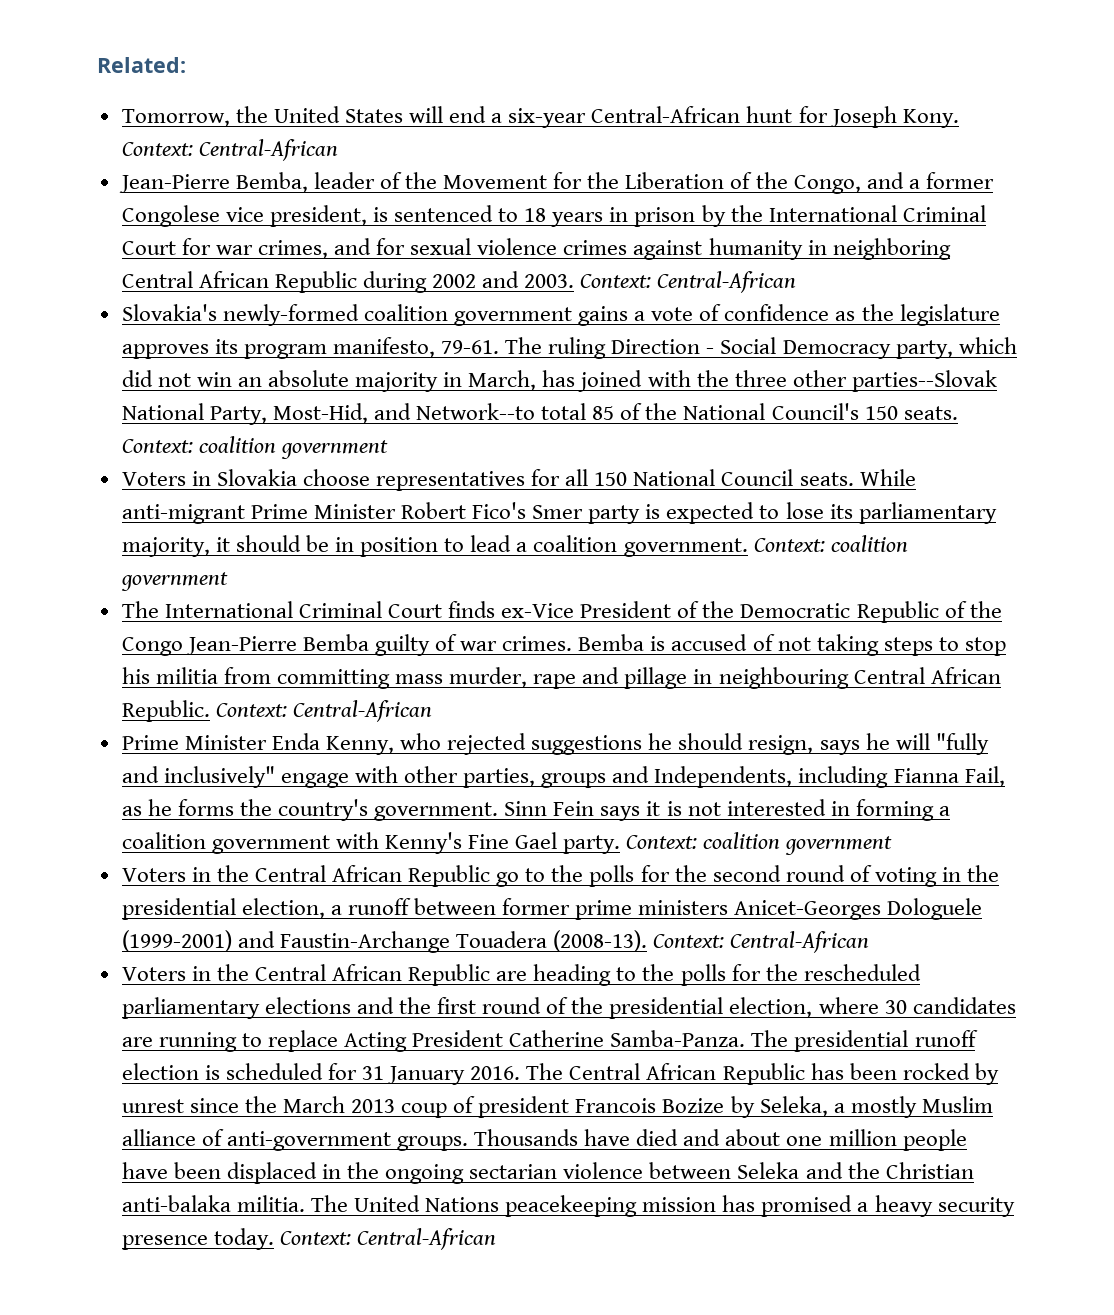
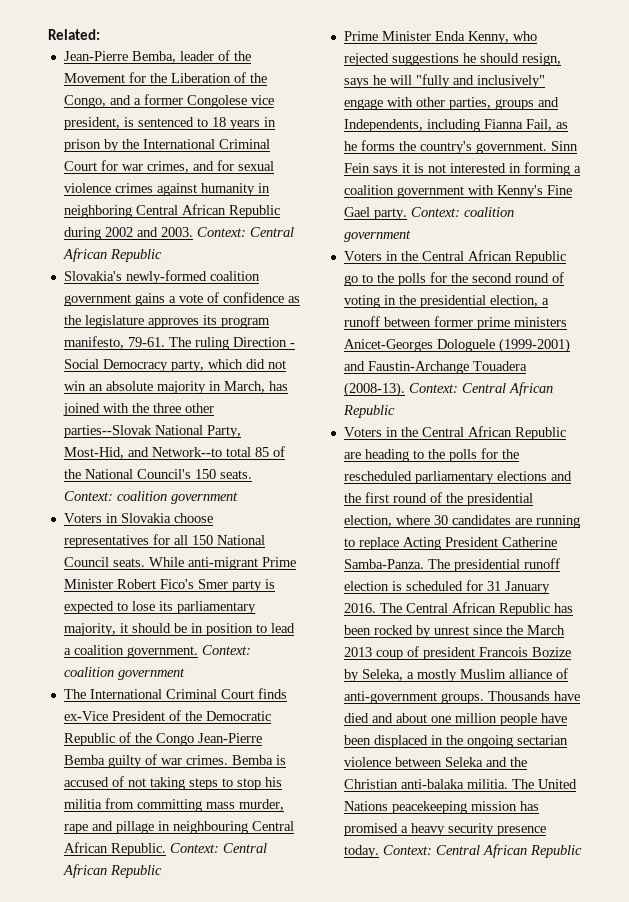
[121,106,959,128] [121,139,338,161] // Tomorrow, the United States will end a six-year Central-African hunt for Joseph Kony. Context: Central-African -> (100, 34) none
[657,271,797,293] Central-African -> [249,227,294,237] [62,248,162,262] Central African Republic
[292,700,432,722] Central-African -> [222,843,267,853] [62,864,162,878] Central African Republic
[730,931,870,953] Central-African -> [461,382,553,396] [342,405,395,418] Central African Republic
[356,1228,496,1250] Central-African -> [435,844,582,858] Central African Republic

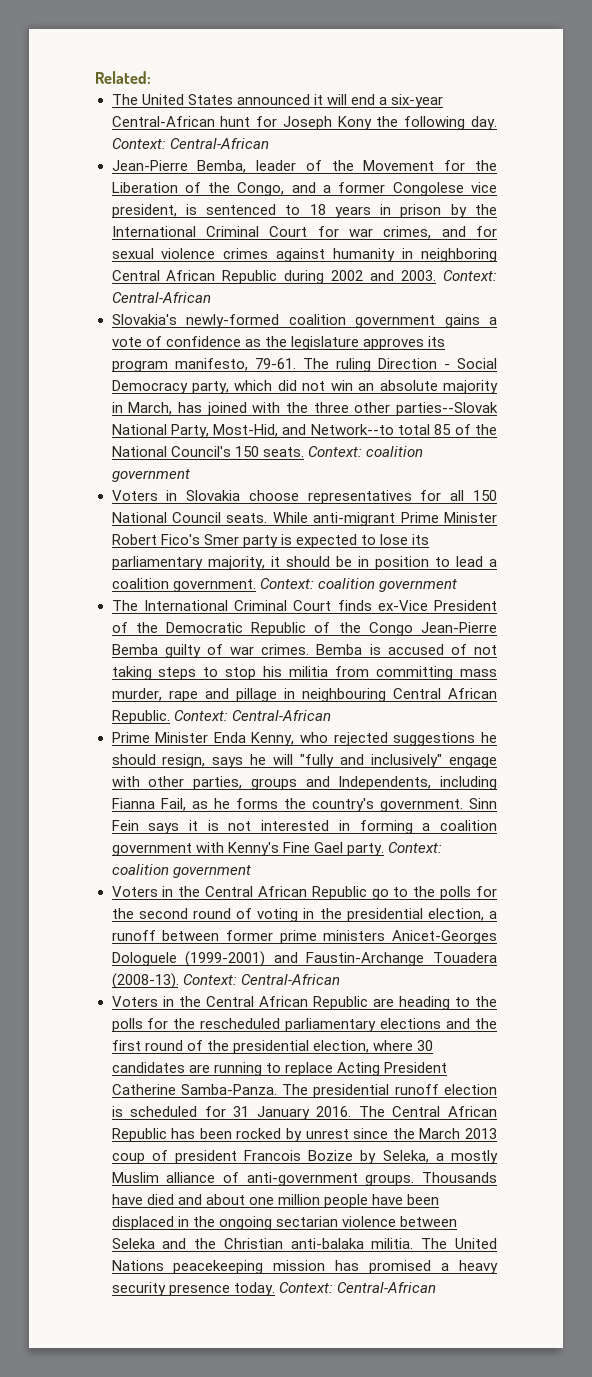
(100, 34) none -> [111,94,443,108] [111,116,497,130] [111,138,269,149] // The United States announced it will end a six-year Central-African hunt for Joseph Kony the following day. Context: Central-African
[249,227,294,237] [62,248,162,262] Central African Republic -> [111,292,211,303] Central-African
[222,843,267,853] [62,864,162,878] Central African Republic -> [231,710,331,721] Central-African
[461,382,553,396] [342,405,395,418] Central African Republic -> [240,974,340,985] Central-African
[435,844,582,858] Central African Republic -> [336,1282,436,1293] Central-African

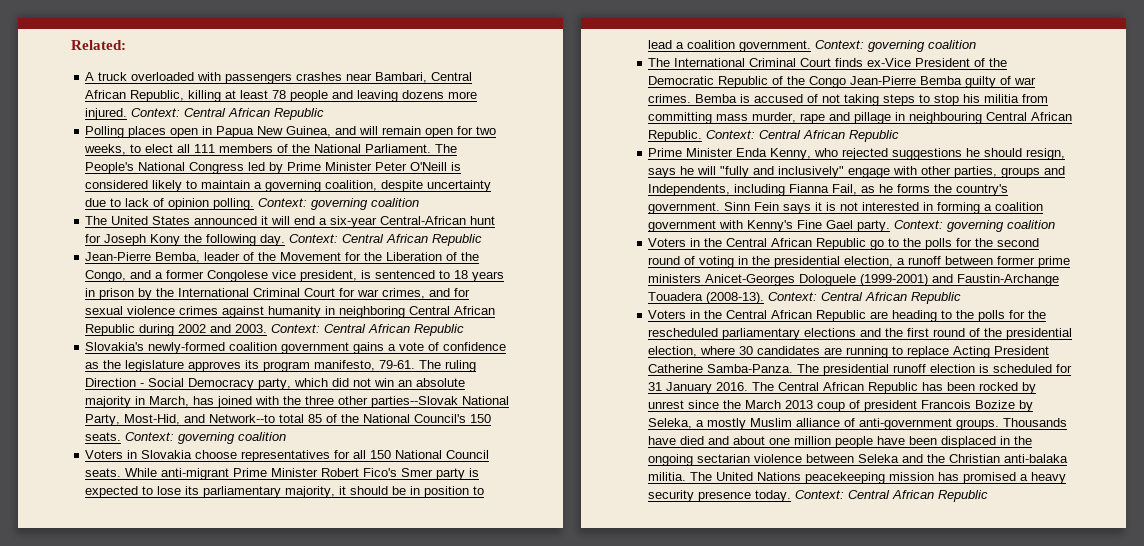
(151, 77) none -> [85,72,473,84] [85,90,478,102] [85,108,325,120] [85,126,497,138] [84,144,458,155] [85,162,462,174] [85,180,492,192] [85,198,420,210] // A truck overloaded with passengers crashes near Bambari, Central African Republic, killing at least 78 people and leaving dozens more injured. Context: Central African Republic // Polling places open in Papua New Guinea, and will remain open for two weeks, to elect all 111 members of the National Parliament. The People's National Congress led by Prime Minister Peter O'Neill is considered likely to maintain a governing coalition, despite uncertainty due to lack of opinion polling. Context: governing coalition
[169,138,269,149] Central-African -> [342,234,483,246] Central African Republic
[111,292,211,303] Central-African -> [324,324,465,336] Central African Republic
[365,446,423,457] [111,469,190,482] coalition government -> [178,432,287,444] governing coalition
[317,578,457,592] coalition government -> [868,40,977,52] governing coalition
[231,710,331,721] Central-African -> [759,130,900,142] Central African Republic
[111,864,251,878] coalition government -> [947,220,1056,232] governing coalition
[240,974,340,985] Central-African -> [821,292,962,304] Central African Republic
[336,1282,436,1293] Central-African -> [848,490,989,502] Central African Republic

